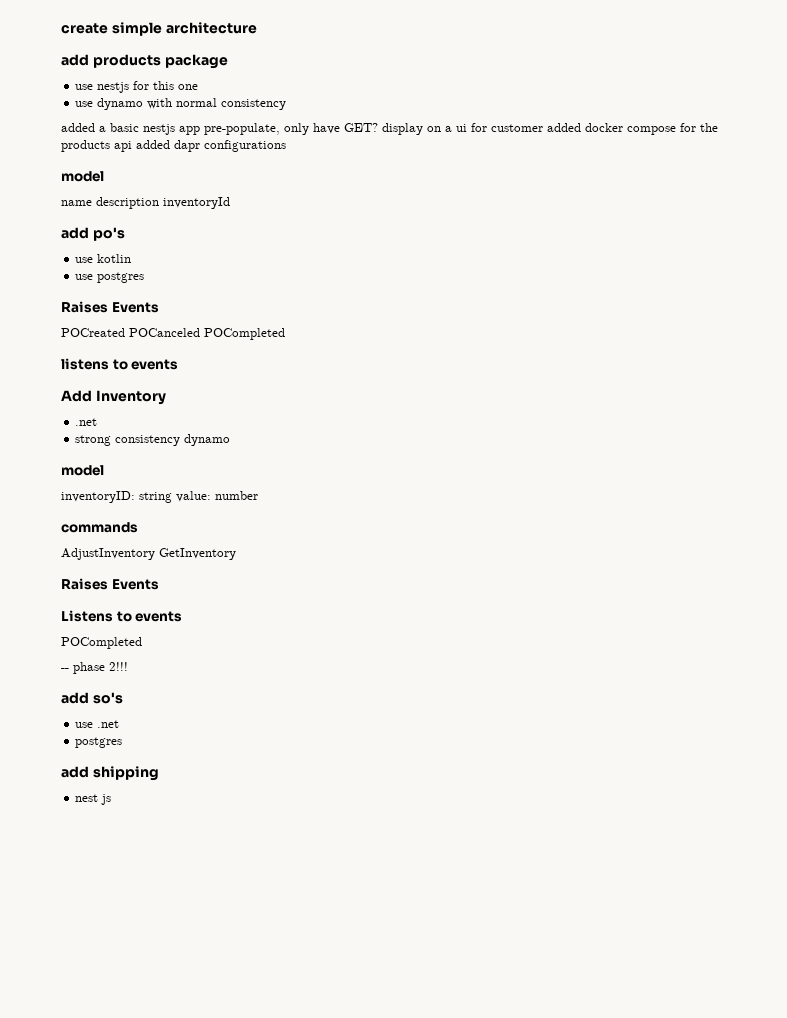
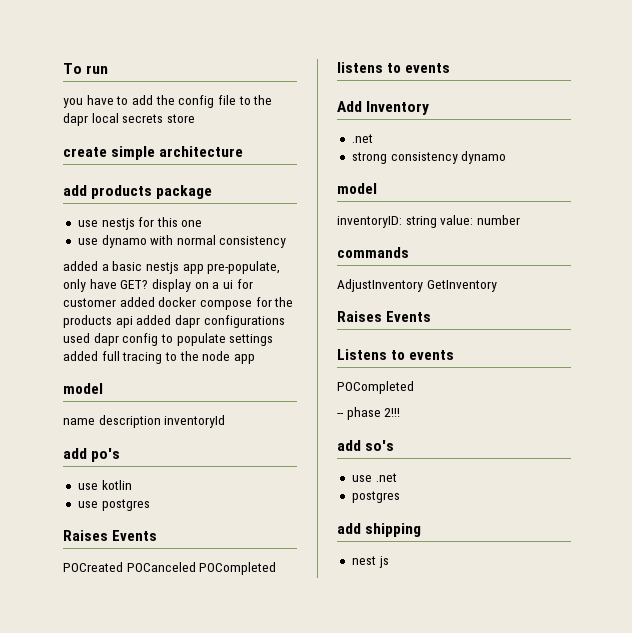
(61, 28) none -> [63,63,109,74] [63,95,273,108] [63,113,195,126] To run // you have to add the config file to the dapr local secrets store //
(286, 146) none -> [63,333,274,346] [63,351,255,364] used dapr config to populate settings added full tracing to the node app

